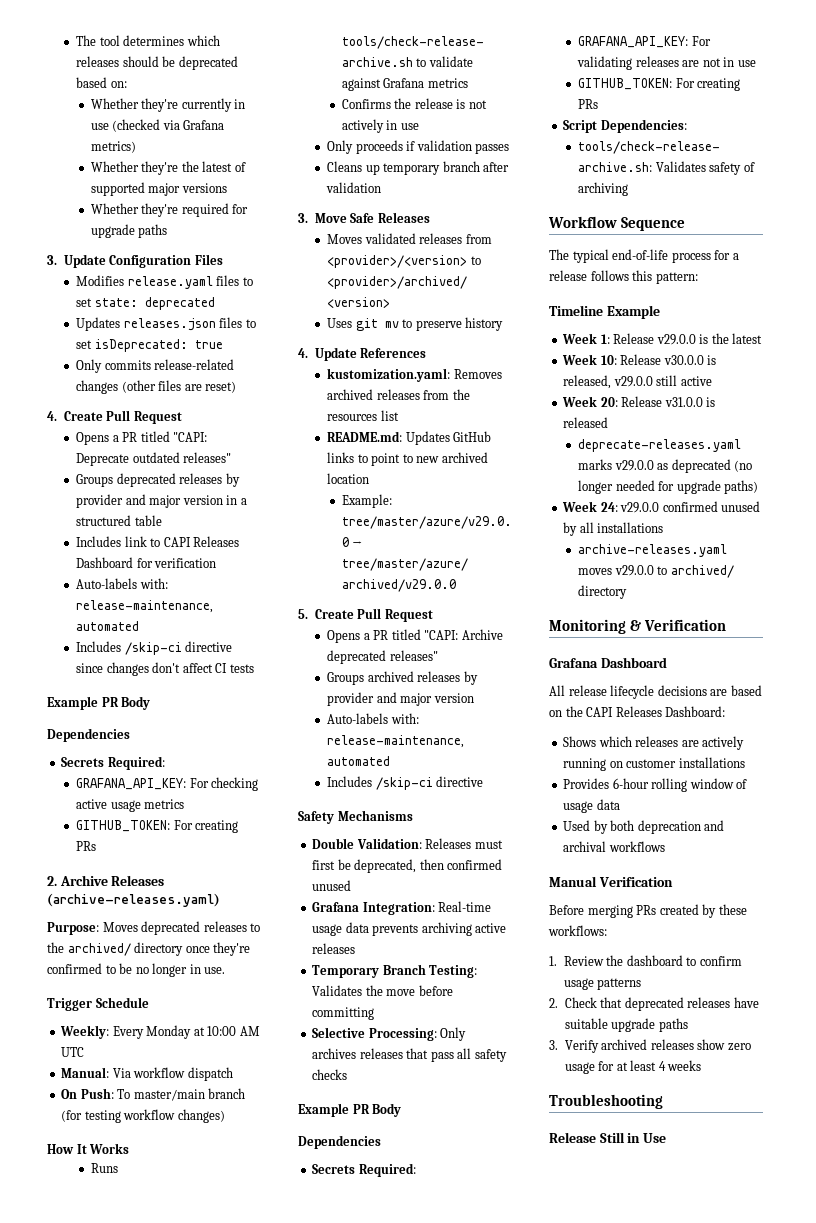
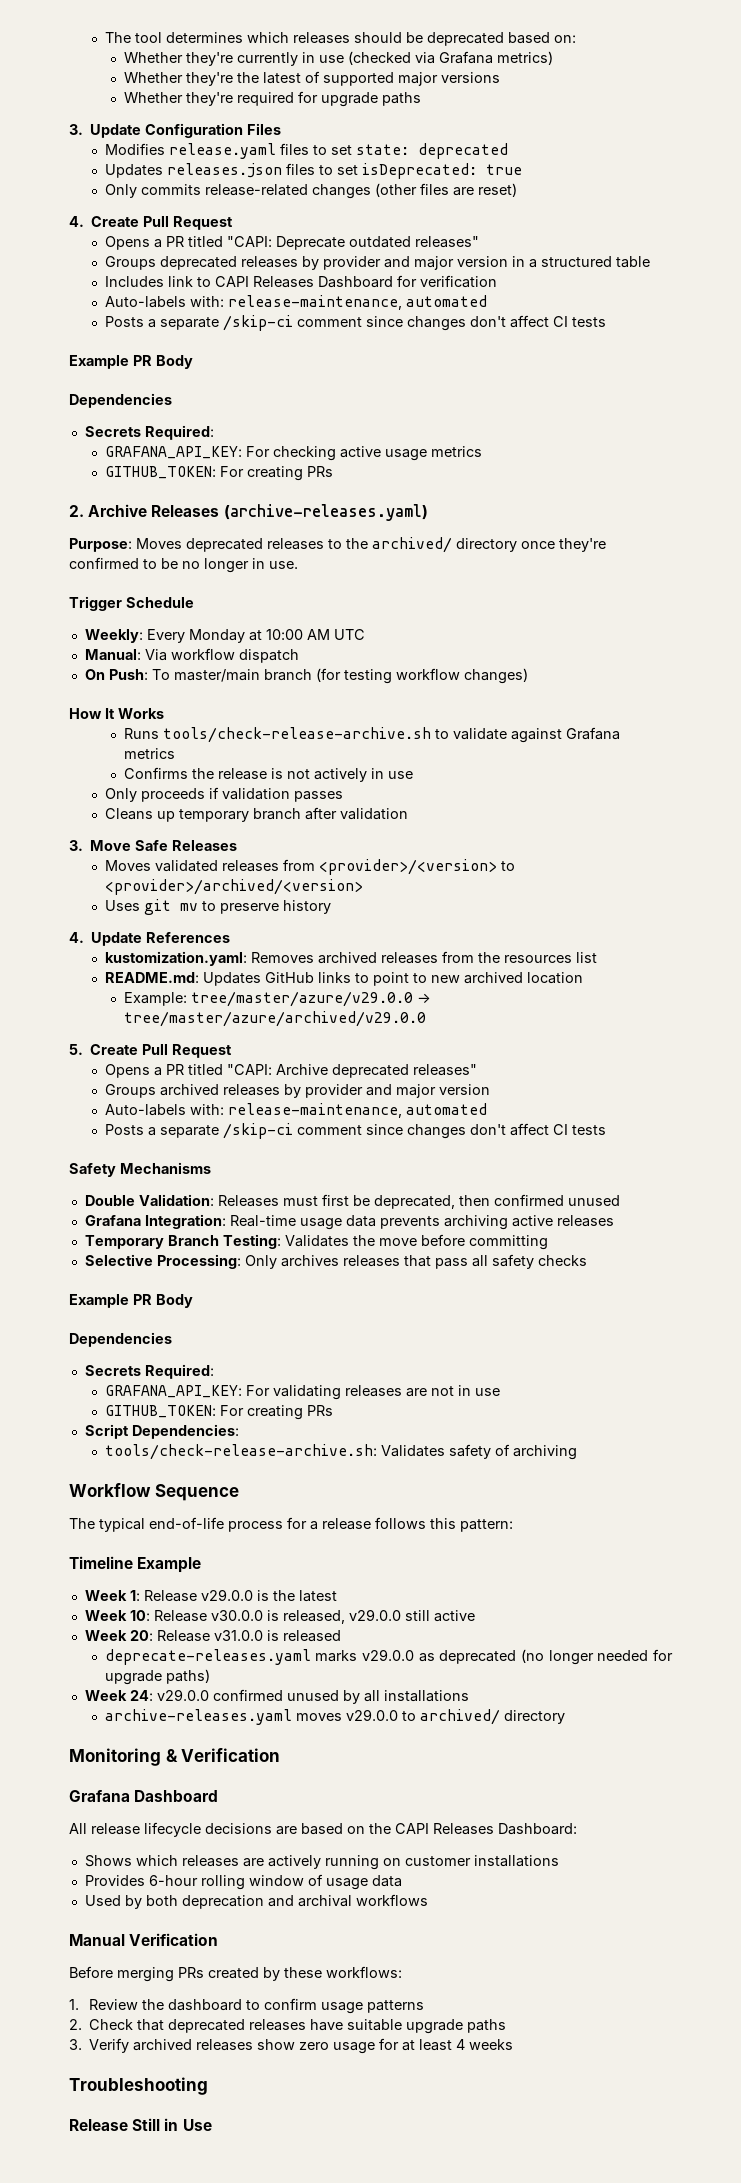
[76,641,233,655] Includes /skip-ci directive -> [104,315,362,331] Posts a separate /skip-ci comment
[327,776,484,790] Includes /skip-ci directive -> [104,1123,606,1139] Posts a separate /skip-ci comment since changes don't affect CI tests

